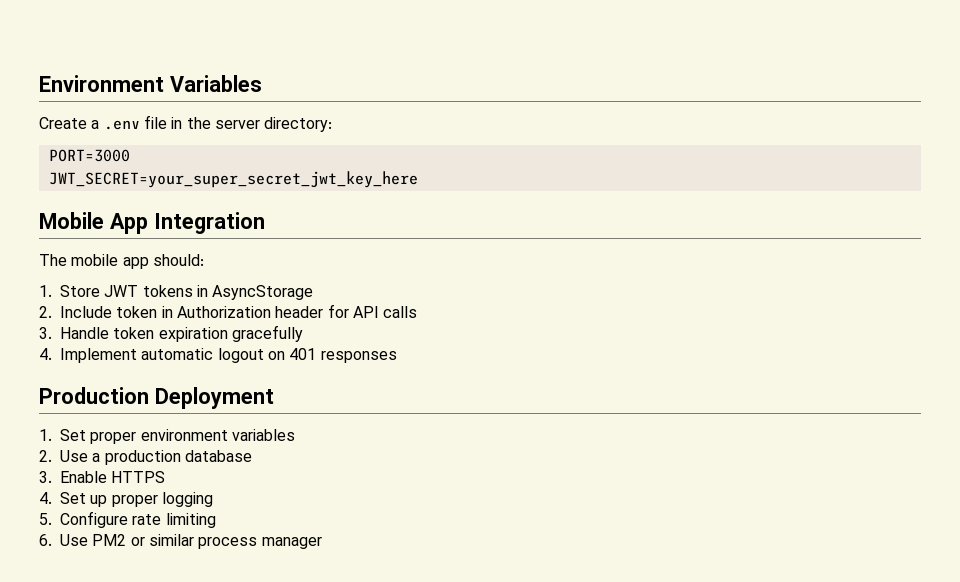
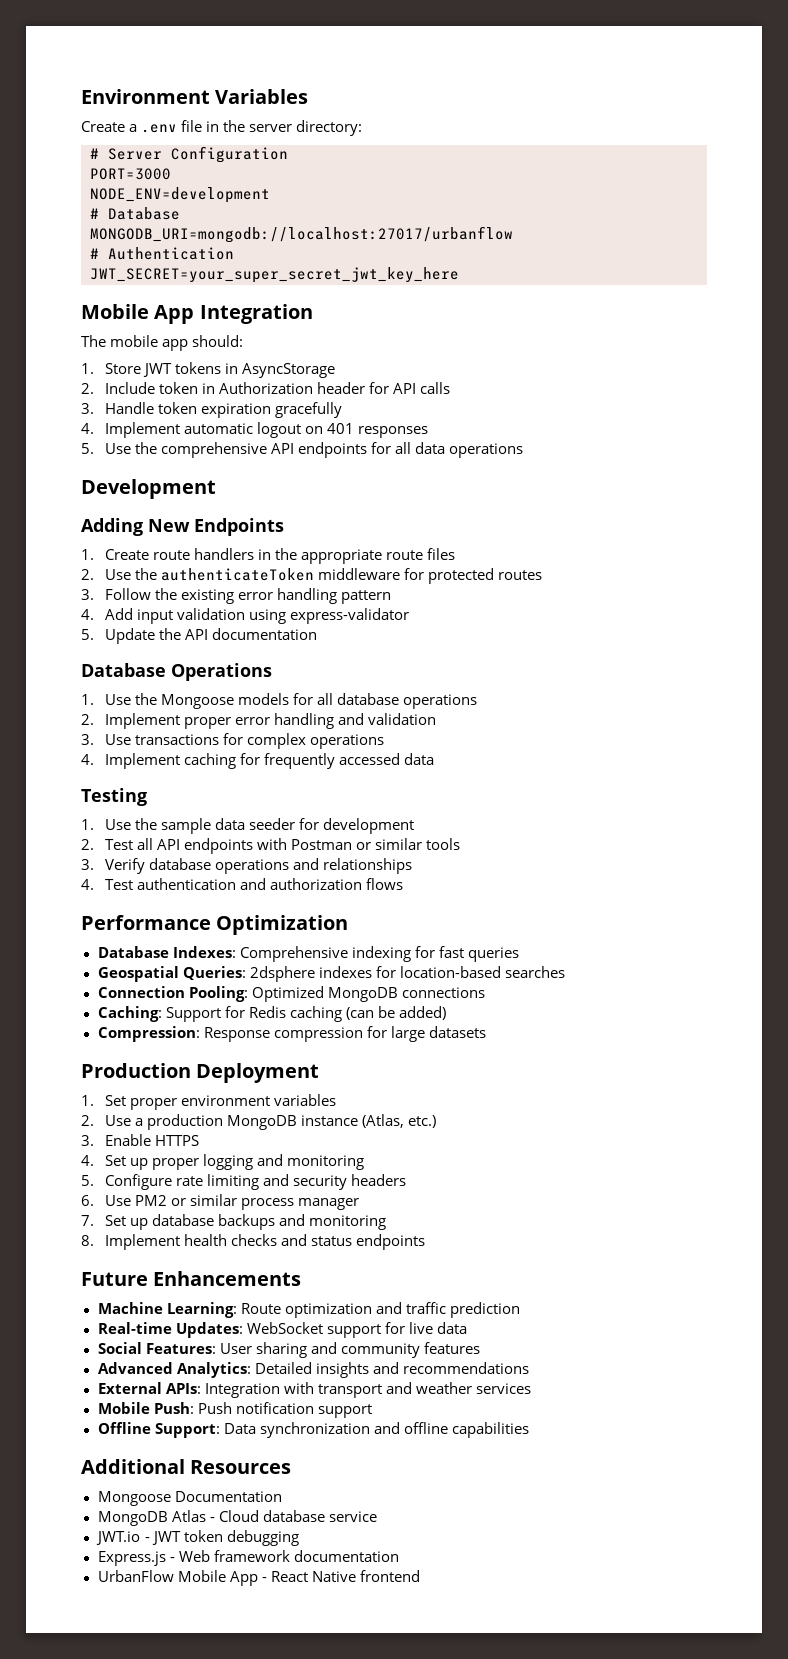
[48,149,130,162] PORT=3000 -> [90,146,288,163] [90,168,171,180] [90,187,270,203] [90,207,180,220] [90,226,513,243] [90,247,234,260] # Server Configuration // PORT=3000 // NODE_ENV=development // # Database // MONGODB_URI=mongodb://localhost:27017/urbanflow // # Authentication
(397, 357) none -> [81,442,524,458] [81,479,216,499] [81,518,284,536] [81,548,456,564] [81,568,543,584] [81,588,392,604] [81,608,410,624] [81,628,318,644] [81,663,272,681] [81,693,478,709] [81,713,437,729] [81,733,385,749] [81,753,435,769] [81,788,147,806] [81,818,415,834] [81,838,461,854] [81,858,413,874] [81,878,404,890] [81,915,349,935] [97,946,519,962] [97,966,565,982] [97,986,485,1002] [97,1006,446,1022] [97,1026,486,1042] // 5. Use the comprehensive API endpoints for all data operations // Development // Adding New Endpoints // 1. Create route handlers in the appropriate route files // 2. Use the authenticateToken middleware for protected routes // 3. Follow the existing error handling pattern // 4. Add input validation using express-validator // 5. Update the API documentation // Database Operations // 1. Use the Mongoose models for all database operations // 2. Implement proper error handling and validation // 3. Use transactions for complex operations // 4. Implement caching for frequently accessed data // Testing // 1. Use the sample data seeder for development // 2. Test all API endpoints with Postman or similar tools // 3. Verify database operations and relationships // 4. Test authentication and authorization flows // Performance Optimization // Database Indexes: Comprehensive indexing for fast queries // Geospatial Queries: 2dsphere indexes for location-based searches // Connection Pooling: Optimized MongoDB connections // Caching: Support for Redis caching (can be added) // Compression: Response compression for large datasets
[184,450,252,462] database -> [227,1114,437,1130] MongoDB instance (Atlas, etc.)
(213, 499) none -> [257,1154,365,1170] and monitoring
(216, 520) none -> [263,1174,407,1190] and security headers
(322, 543) none -> [81,1214,387,1230] [81,1234,426,1250] [81,1271,302,1286] [97,1302,520,1318] [97,1322,467,1338] [97,1342,480,1358] [97,1362,529,1378] [97,1382,531,1398] [97,1402,372,1418] [97,1422,529,1438] [81,1459,292,1474] [97,1491,282,1506] [97,1510,377,1526] [95,1530,299,1546] [97,1550,399,1566] [97,1570,420,1586] // 7. Set up database backups and monitoring // 8. Implement health checks and status endpoints // Future Enhancements // Machine Learning: Route optimization and traffic prediction // Real-time Updates: WebSocket support for live data // Social Features: User sharing and community features // Advanced Analytics: Detailed insights and recommendations // External APIs: Integration with transport and weather services // Mobile Push: Push notification support // Offline Support: Data synchronization and offline capabilities // Additional Resources // Mongoose Documentation // MongoDB Atlas - Cloud database service // JWT.io - JWT token debugging // Express.js - Web framework documentation // UrbanFlow Mobile App - React Native frontend

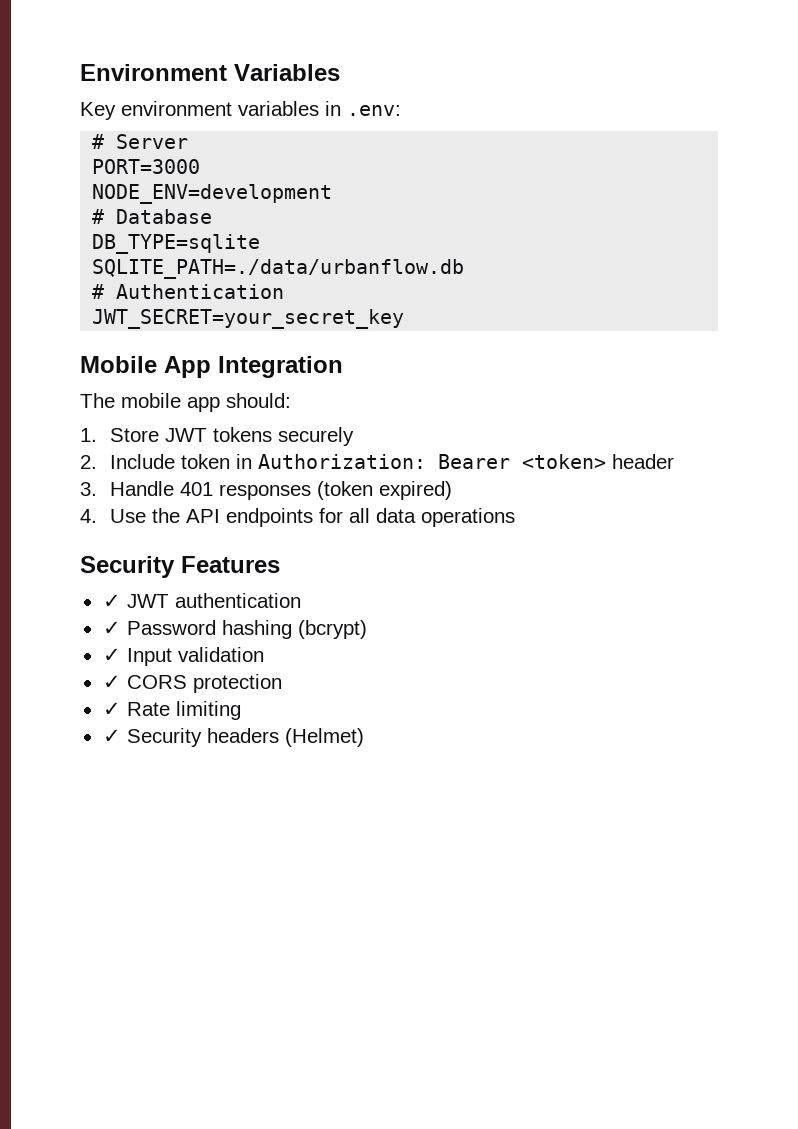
[81,120,363,136] Create a .env file in the server directory: -> [80,101,401,120] Key environment variables in .env:
[171,146,288,163] Configuration -> (189, 141) none
[90,226,513,243] MONGODB_URI=mongodb://localhost:27017/urbanflow -> [92,234,261,254] [92,259,465,279] DB_TYPE=sqlite // SQLITE_PATH=./data/urbanflow.db
[90,267,459,283] JWT_SECRET=your_super_secret_jwt_key_here -> [92,309,405,329] JWT_SECRET=your_secret_key
[225,363,336,378] in AsyncStorage -> [278,427,355,446] securely
[219,382,451,394] [81,402,343,418] [81,422,324,438] Authorization header for API calls // 3. Handle token expiration gracefully // 4. Implement automatic logout on -> [258,454,675,469] [80,481,175,496] Authorization: Bearer <token> header // 3. Handle
[81,442,268,458] // 5. Use the comprehensive -> [317,481,453,500] [80,508,181,523] (token expired) // 4. Use the
[81,479,216,499] [81,518,284,536] [81,548,456,564] [81,568,543,584] [81,588,392,604] [81,608,410,624] [81,628,318,644] [81,663,272,681] [81,693,478,709] [81,713,437,729] [81,733,385,749] [81,753,435,769] [81,788,147,806] [81,818,415,834] [81,838,461,854] [81,858,413,874] [81,878,404,890] [81,915,349,935] [97,946,519,962] [97,966,565,982] [97,986,485,1002] [97,1006,446,1022] [97,1026,486,1042] [81,1063,320,1083] [81,1094,337,1110] [81,1114,437,1130] [81,1134,199,1146] [81,1154,365,1170] [81,1174,407,1190] [81,1194,360,1210] [81,1214,387,1230] [81,1234,426,1250] [81,1271,302,1286] [97,1302,520,1318] [97,1322,467,1338] [97,1342,480,1358] [97,1362,529,1378] [97,1382,531,1398] [97,1402,372,1418] [97,1422,529,1438] [81,1459,292,1474] [97,1491,282,1506] [97,1510,377,1526] [95,1530,299,1546] [97,1550,399,1566] [97,1570,420,1586] Development // Adding New Endpoints // 1. Create route handlers in the appropriate route files // 2. Use the authenticateToken middleware for protected routes // 3. Follow the existing error handling pattern // 4. Add input validation using express-validator // 5. Update the API documentation // Database Operations // 1. Use the Mongoose models for all database operations // 2. Implement proper error handling and validation // 3. Use transactions for complex operations // 4. Implement caching for frequently accessed data // Testing // 1. Use the sample data seeder for development // 2. Test all API endpoints with Postman or similar tools // 3. Verify database operations and relationships // 4. Test authentication and authorization flows // Performance Optimization // Database Indexes: Comprehensive indexing for fast queries // Geospatial Queries: 2dsphere indexes for location-based searches // Connection Pooling: Optimized MongoDB connections // Caching: Support for Redis caching (can be added) // Compression: Response compression for large datasets // Production Deployment // 1. Set proper environment variables // 2. Use a production MongoDB instance (Atlas, etc.) // 3. Enable HTTPS // 4. Set up proper logging and monitoring // 5. Configure rate limiting and security headers // 6. Use PM2 or similar process manager // 7. Set up database backups and monitoring // 8. Implement health checks and status endpoints // Future Enhancements // Machine Learning: Route optimization and traffic prediction // Real-time Updates: WebSocket support for live data // Social Features: User sharing and community features // Advanced Analytics: Detailed insights and recommendations // External APIs: Integration with transport and weather services // Mobile Push: Push notification support // Offline Support: Data synchronization and offline capabilities // Additional Resources // Mongoose Documentation // MongoDB Atlas - Cloud database service // JWT.io - JWT token debugging // Express.js - Web framework documentation // UrbanFlow Mobile App - React Native frontend -> [80,556,280,578] [102,593,301,608] [102,620,367,639] [102,647,264,666] [102,674,282,693] [102,701,241,720] [102,728,364,747] Security Features // ✓ JWT authentication // ✓ Password hashing (bcrypt) // ✓ Input validation // ✓ CORS protection // ✓ Rate limiting // ✓ Security headers (Helmet)

